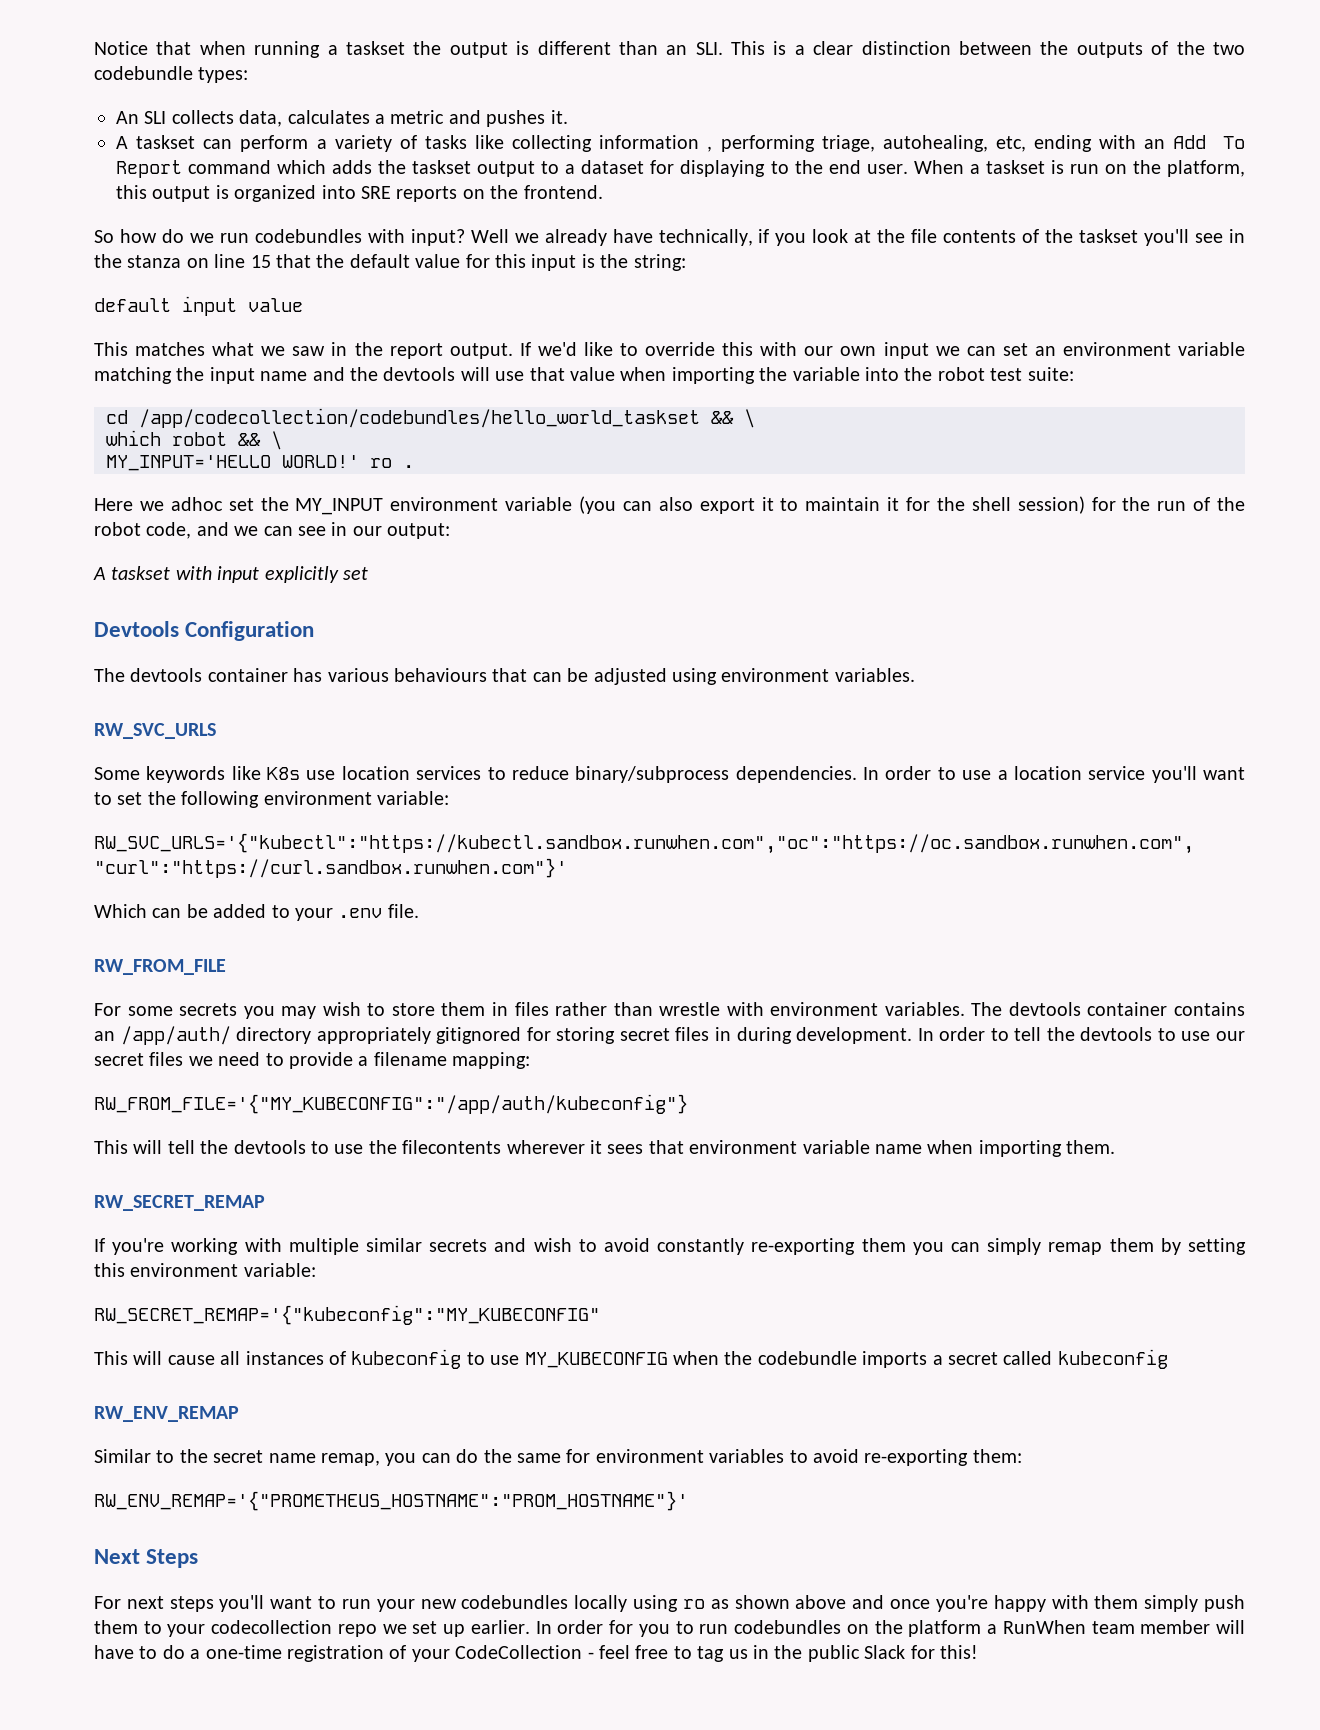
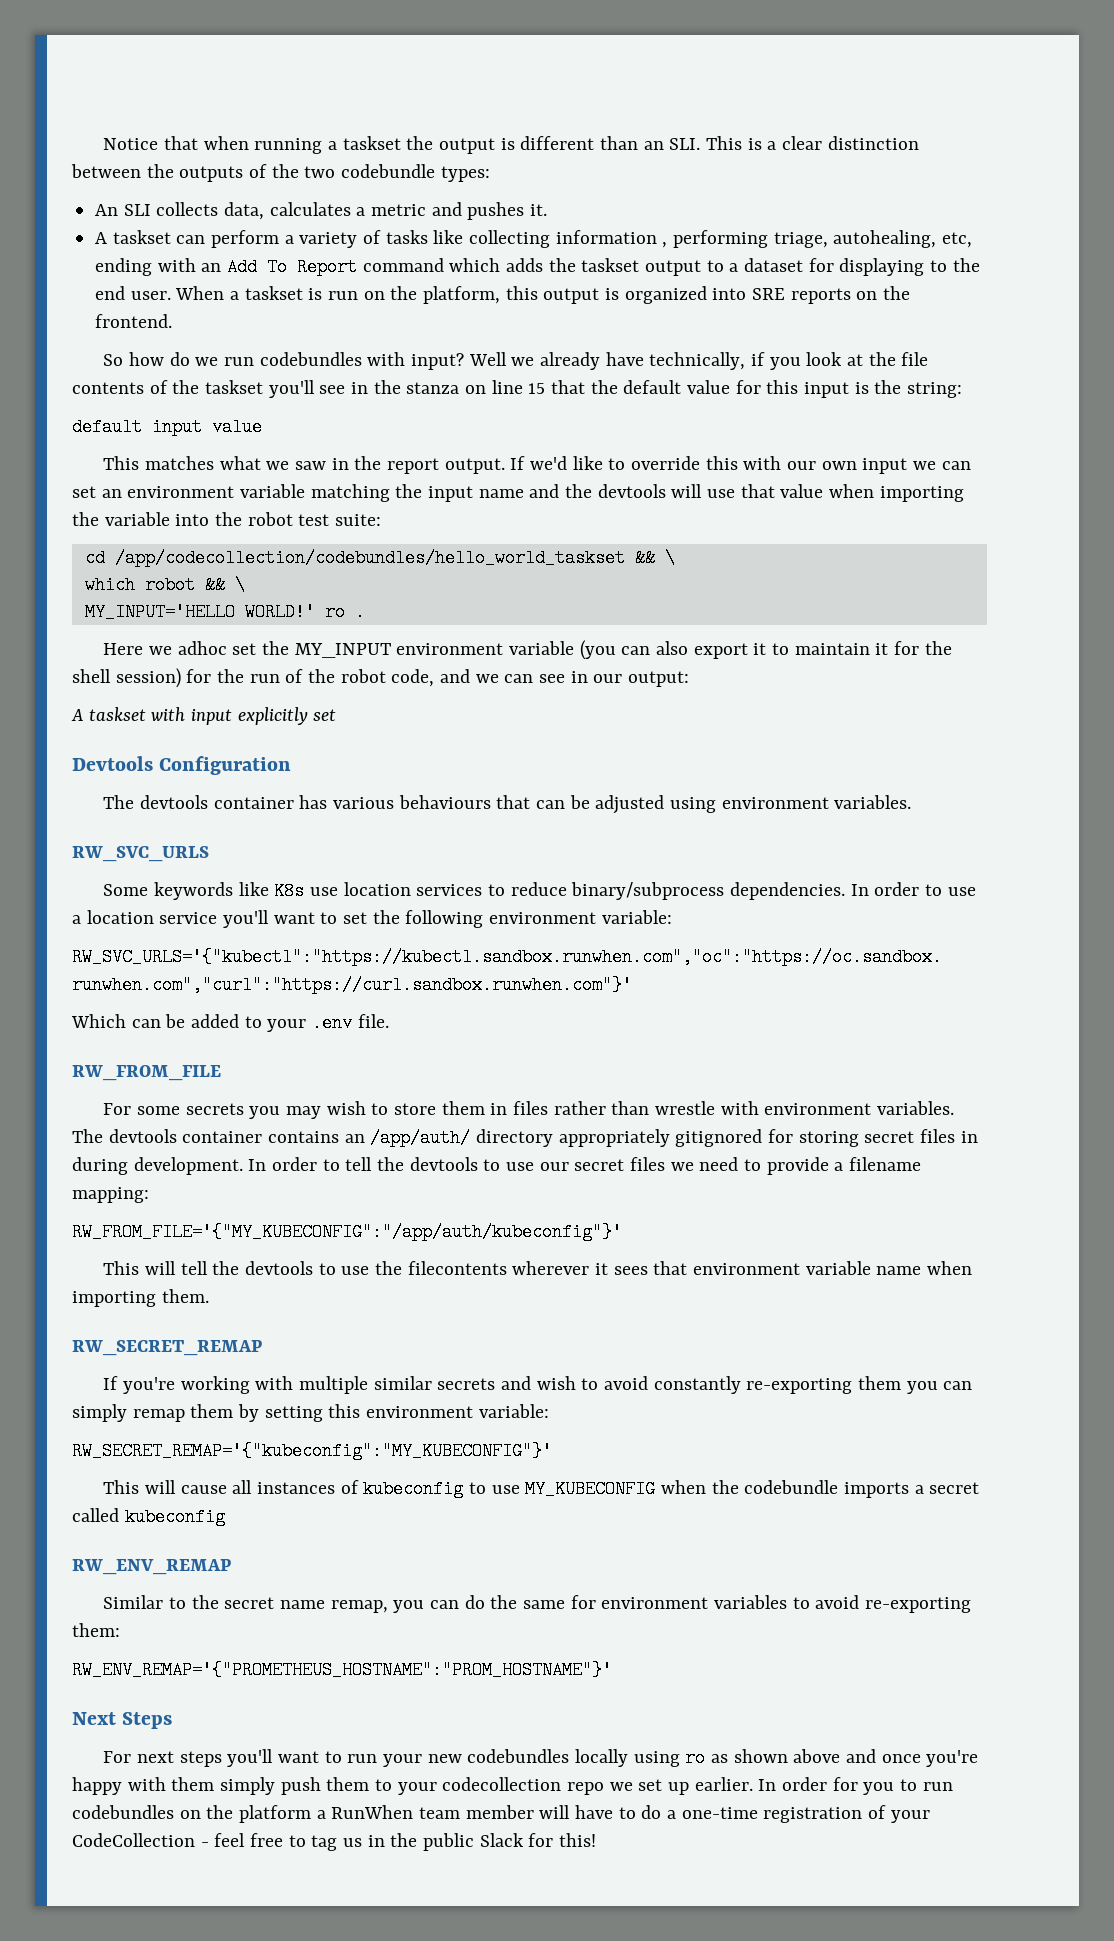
[94,1094,688,1114] RW_FROM_FILE='{"MY_KUBECONFIG":"/app/auth/kubeconfig"} -> [72,1223,622,1241] RW_FROM_FILE='{"MY_KUBECONFIG":"/app/auth/kubeconfig"}'
[94,1305,600,1325] RW_SECRET_REMAP='{"kubeconfig":"MY_KUBECONFIG" -> [72,1442,552,1460] RW_SECRET_REMAP='{"kubeconfig":"MY_KUBECONFIG"}'

